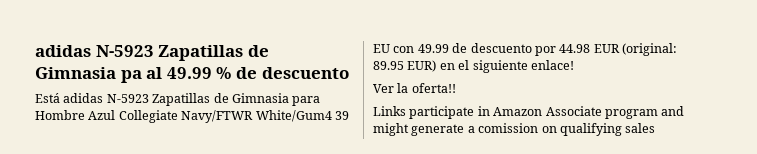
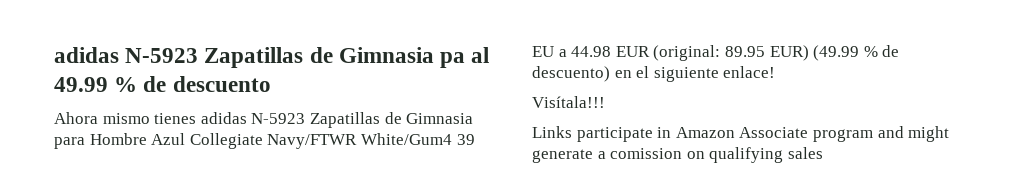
[35,93,60,103] Está -> [54,112,197,124] Ahora mismo tienes
[393,43,556,56] con 49.99 de descuento por -> [558,49,567,57] a
(437, 66) none -> [813,45,900,61] [532,66,610,82] (49.99 % de descuento)
[373,83,456,93] Ver la oferta!! -> [532,96,605,108] Visítala!!!

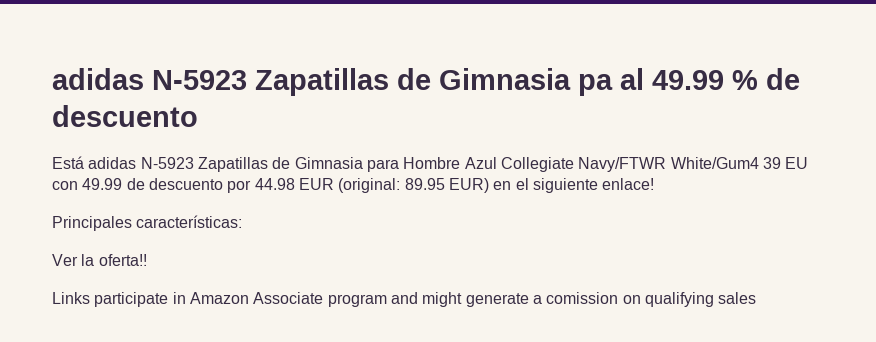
[54,112,197,124] Ahora mismo tienes -> [52,156,84,169] Está
[558,49,567,57] a -> [52,178,252,193] con 49.99 de descuento por
[813,45,900,61] [532,66,610,82] (49.99 % de descuento) -> (489, 185) none
[532,96,605,108] Visítala!!! -> [52,215,243,231] [52,254,147,266] Principales características: // Ver la oferta!!

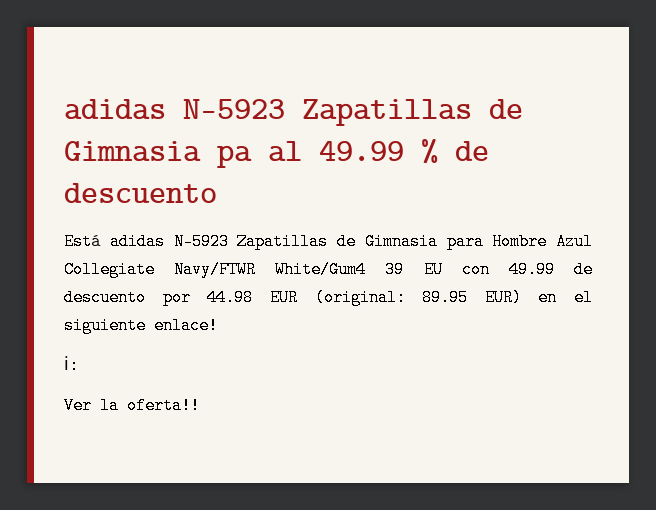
[52,215,243,231] Principales características: -> [64,356,79,374] ℹ:
[52,292,757,307] // Links participate in Amazon Associate program and might generate a comission on qualifying sales -> (200, 405) none

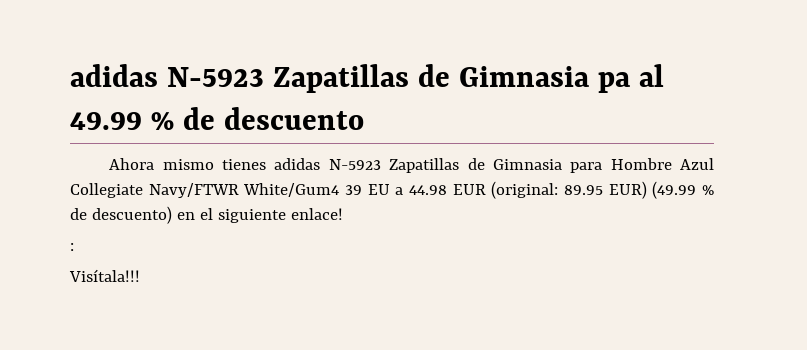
[64,233,101,250] Está -> [109,158,266,170] Ahora mismo tienes
[461,261,594,278] [64,289,191,306] con 49.99 de descuento por -> [395,187,404,195] a
(522, 297) none -> [652,181,714,199] [70,206,172,224] (49.99 % de descuento)
[64,356,79,374] [64,397,200,414] ℹ: // Ver la oferta!! -> [70,243,74,251] [69,269,140,282] : // Visítala!!!

